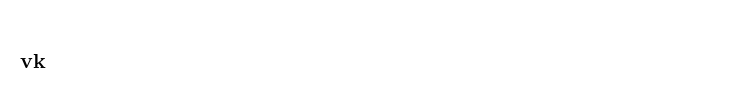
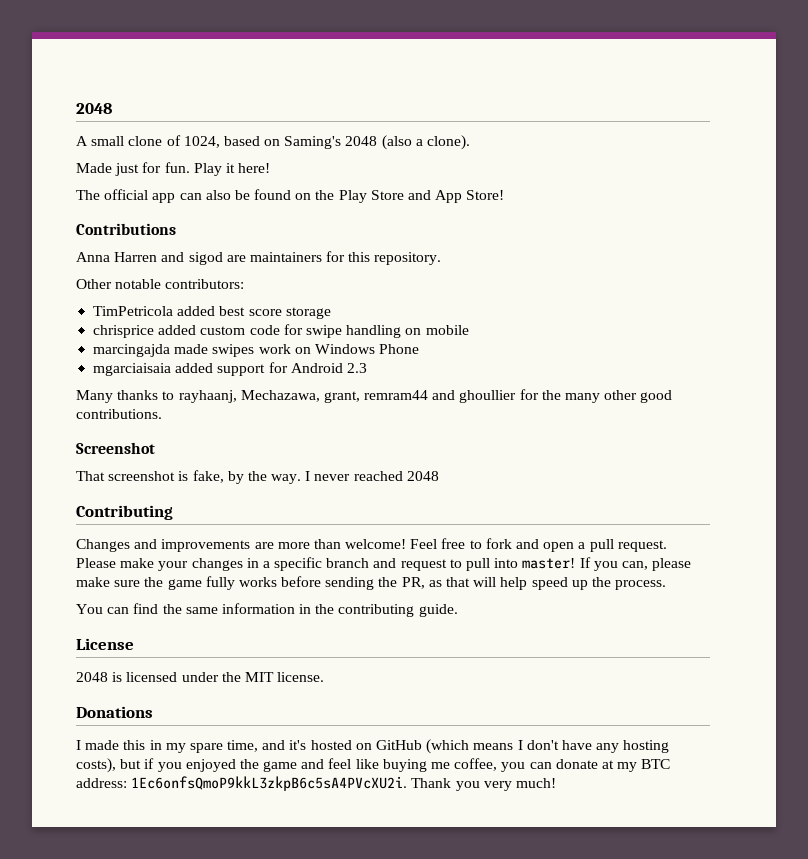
[20,54,46,68] vk -> [76,103,112,114] [76,135,471,150] [76,162,271,176] [76,189,505,203] [76,223,176,235] [76,251,442,265] [76,279,245,289] [93,306,331,319] [93,324,469,338] [93,344,420,357] [93,362,367,376] [76,389,673,403] [76,409,162,419] [76,442,155,454] [76,470,439,484] [76,505,173,520] [76,538,667,552] [76,557,692,571] [76,576,667,590] [76,603,458,617] [76,638,134,650] [76,672,325,682] [76,706,153,718] [76,739,670,754] [76,758,671,773] [76,776,556,791] 2048 // A small clone of 1024, based on Saming's 2048 (also a clone). // Made just for fun. Play it here! // The official app can also be found on the Play Store and App Store! // Contributions // Anna Harren and sigod are maintainers for this repository. // Other notable contributors: // TimPetricola added best score storage // chrisprice added custom code for swipe handling on mobile // marcingajda made swipes work on Windows Phone // mgarciaisaia added support for Android 2.3 // Many thanks to rayhaanj, Mechazawa, grant, remram44 and ghoullier for the many other good contributions. // Screenshot // That screenshot is fake, by the way. I never reached 2048 // Contributing // Changes and improvements are more than welcome! Feel free to fork and open a pull request. Please make your changes in a specific branch and request to pull into master! If you can, please make sure the game fully works before sending the PR, as that will help speed up the process. // You can find the same information in the contributing guide. // License // 2048 is licensed under the MIT license. // Donations // I made this in my spare time, and it's hosted on GitHub (which means I don't have any hosting costs), but if you enjoyed the game and feel like buying me coffee, you can donate at my BTC address: 1Ec6onfsQmoP9kkL3zkpB6c5sA4PVcXU2i. Thank you very much!

